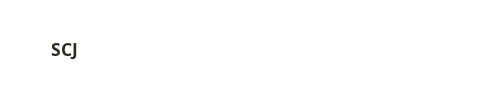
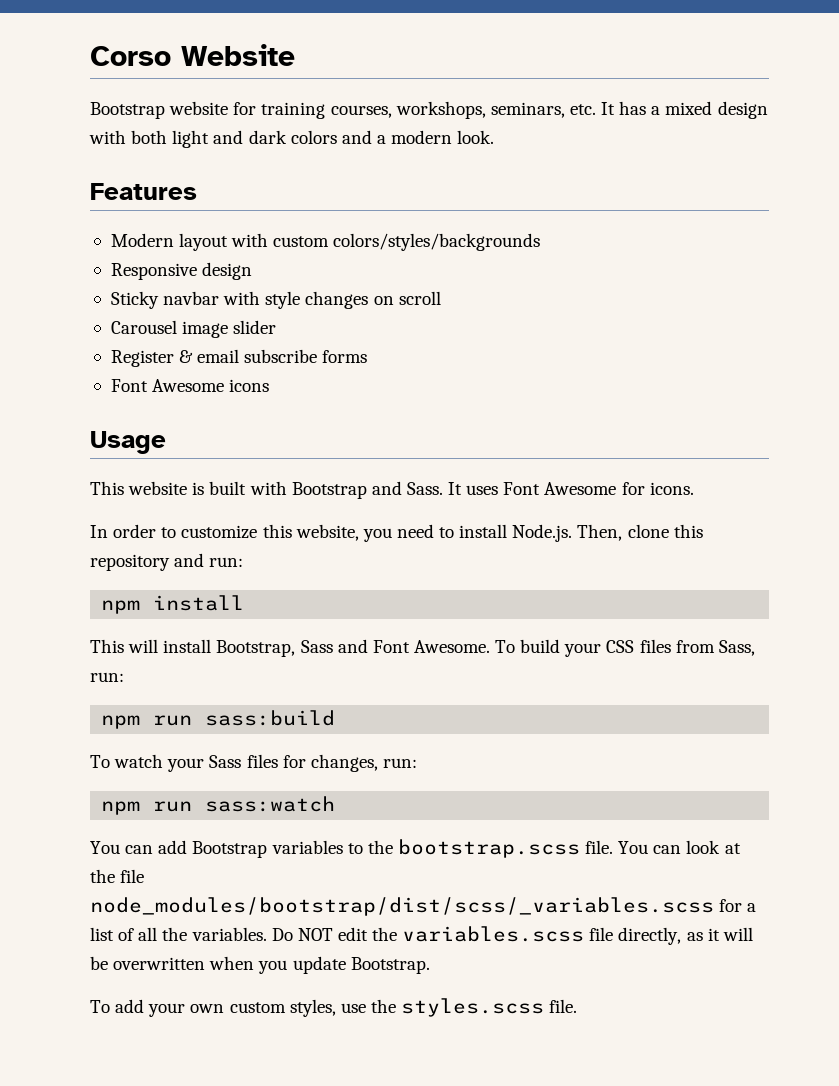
[51,43,78,60] SCJ -> [90,44,295,66] [90,101,768,119] [89,130,495,148] [90,183,197,200] [110,233,541,251] [110,262,253,280] [110,291,441,309] [110,320,277,338] [110,349,368,367] [110,379,270,392] [90,431,166,454] [90,481,694,499] [90,524,703,542] [90,553,244,571] [101,595,245,614] [90,639,755,657] [90,672,124,682] [101,710,336,729] [90,754,417,772] [101,796,336,815] [90,839,741,858] [90,869,145,883] [90,897,757,916] [90,926,753,945] [90,956,430,974] [90,998,578,1017] Corso Website // Bootstrap website for training courses, workshops, seminars, etc. It has a mixed design with both light and dark colors and a modern look. // Features // Modern layout with custom colors/styles/backgrounds // Responsive design // Sticky navbar with style changes on scroll // Carousel image slider // Register & email subscribe forms // Font Awesome icons // Usage // This website is built with Bootstrap and Sass. It uses Font Awesome for icons. // In order to customize this website, you need to install Node.js. Then, clone this repository and run: // npm install // This will install Bootstrap, Sass and Font Awesome. To build your CSS files from Sass, run: // npm run sass:build // To watch your Sass files for changes, run: // npm run sass:watch // You can add Bootstrap variables to the bootstrap.scss file. You can look at the file node_modules/bootstrap/dist/scss/_variables.scss for a list of all the variables. Do NOT edit the variables.scss file directly, as it will be overwritten when you update Bootstrap. // To add your own custom styles, use the styles.scss file.

